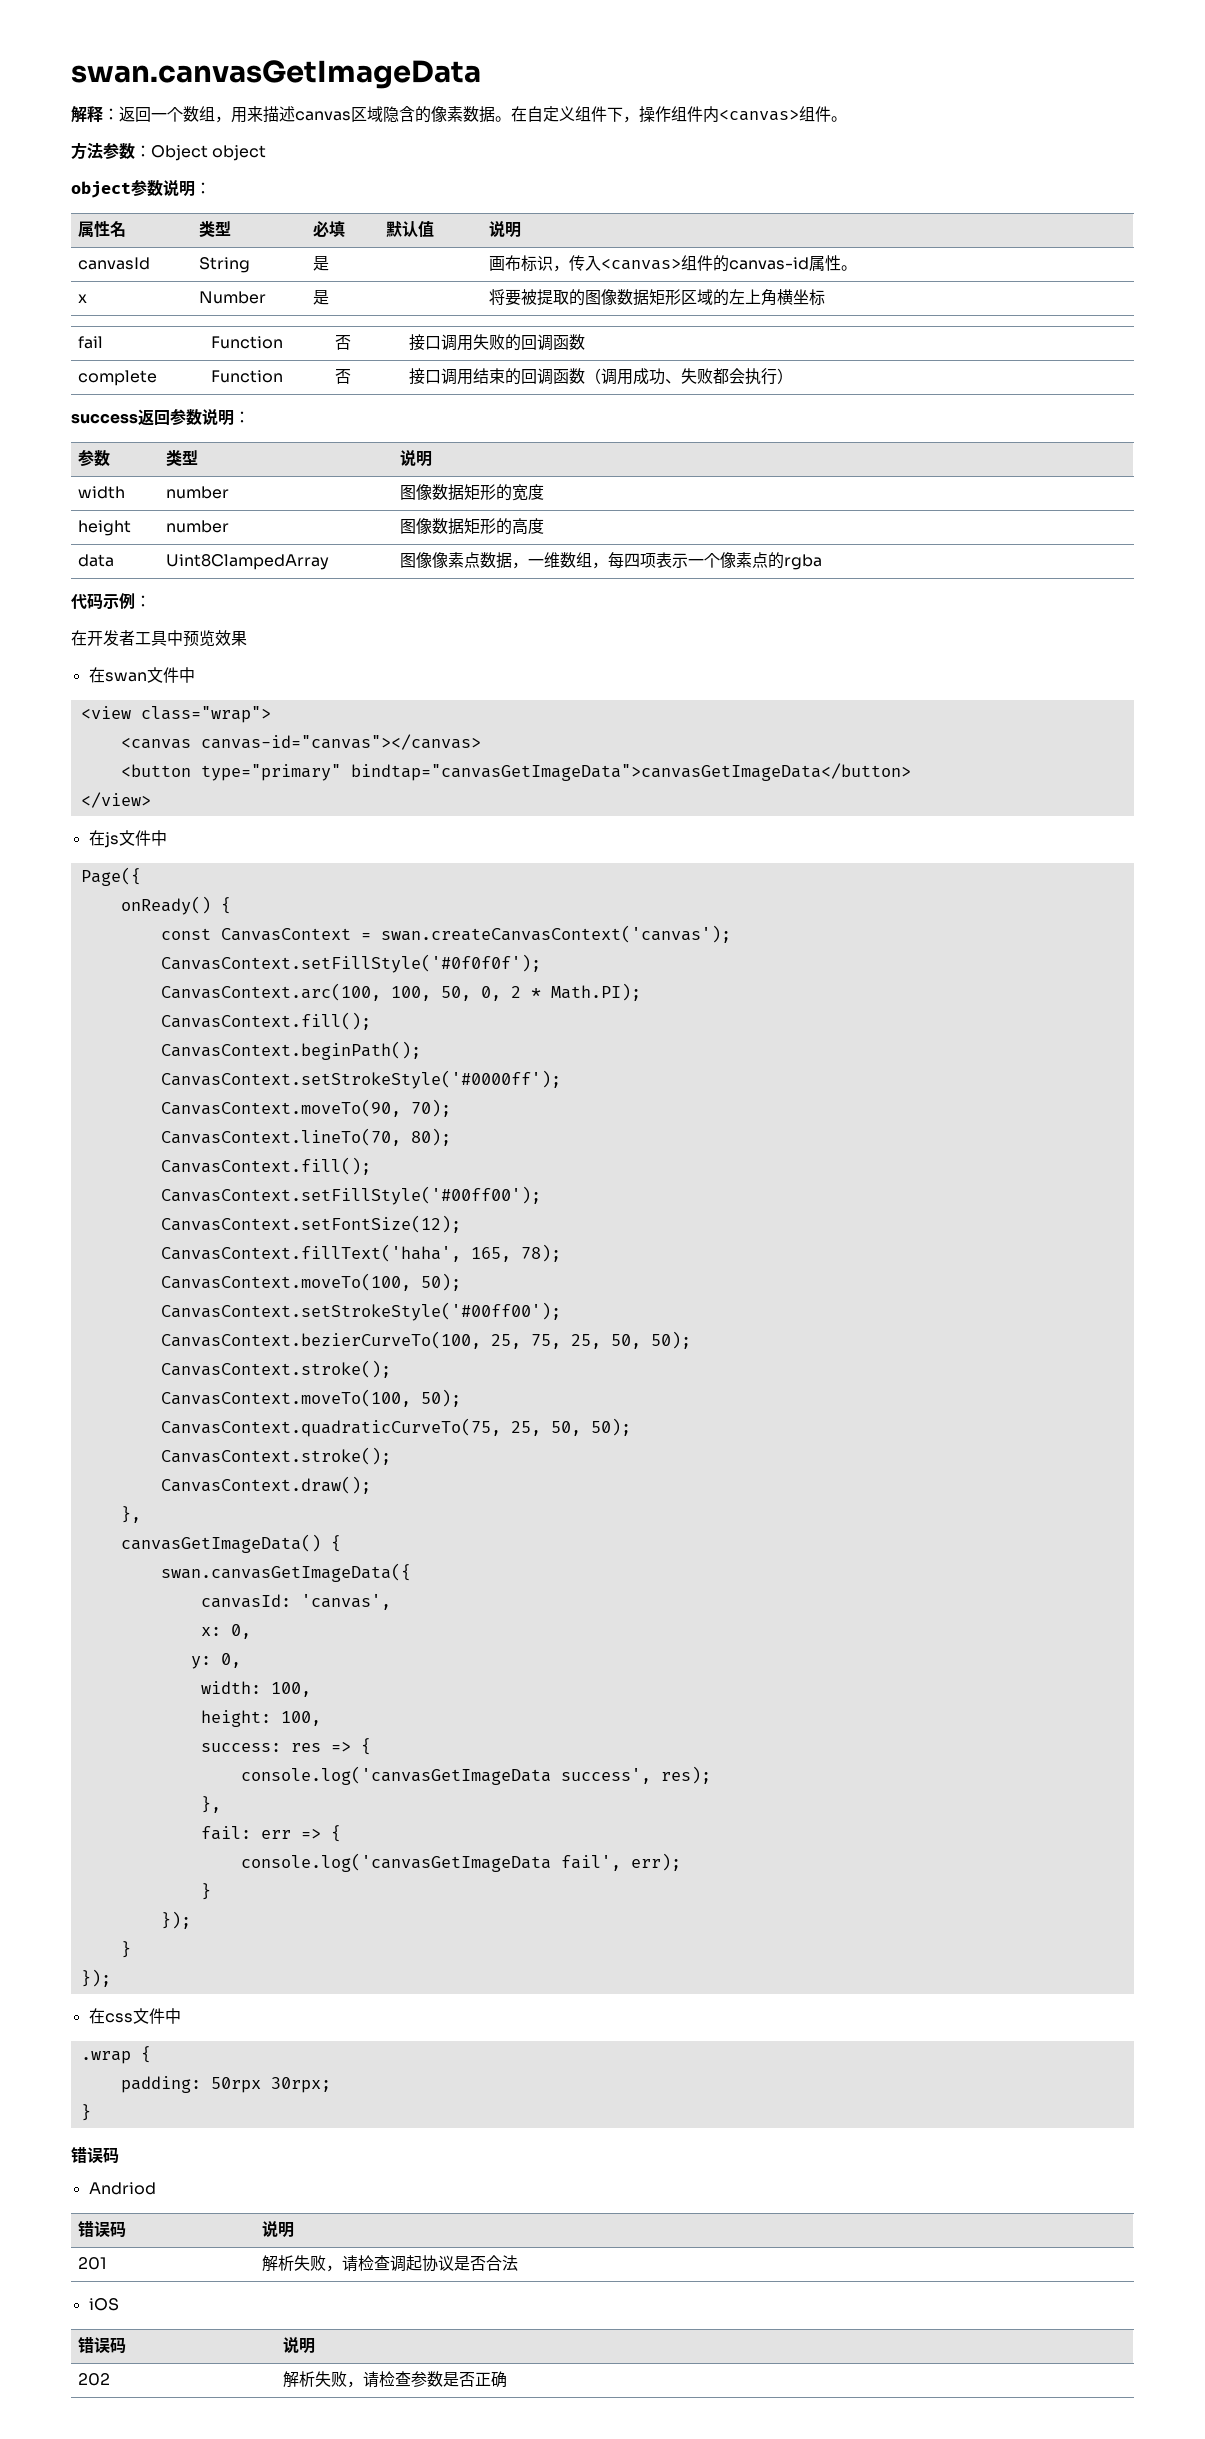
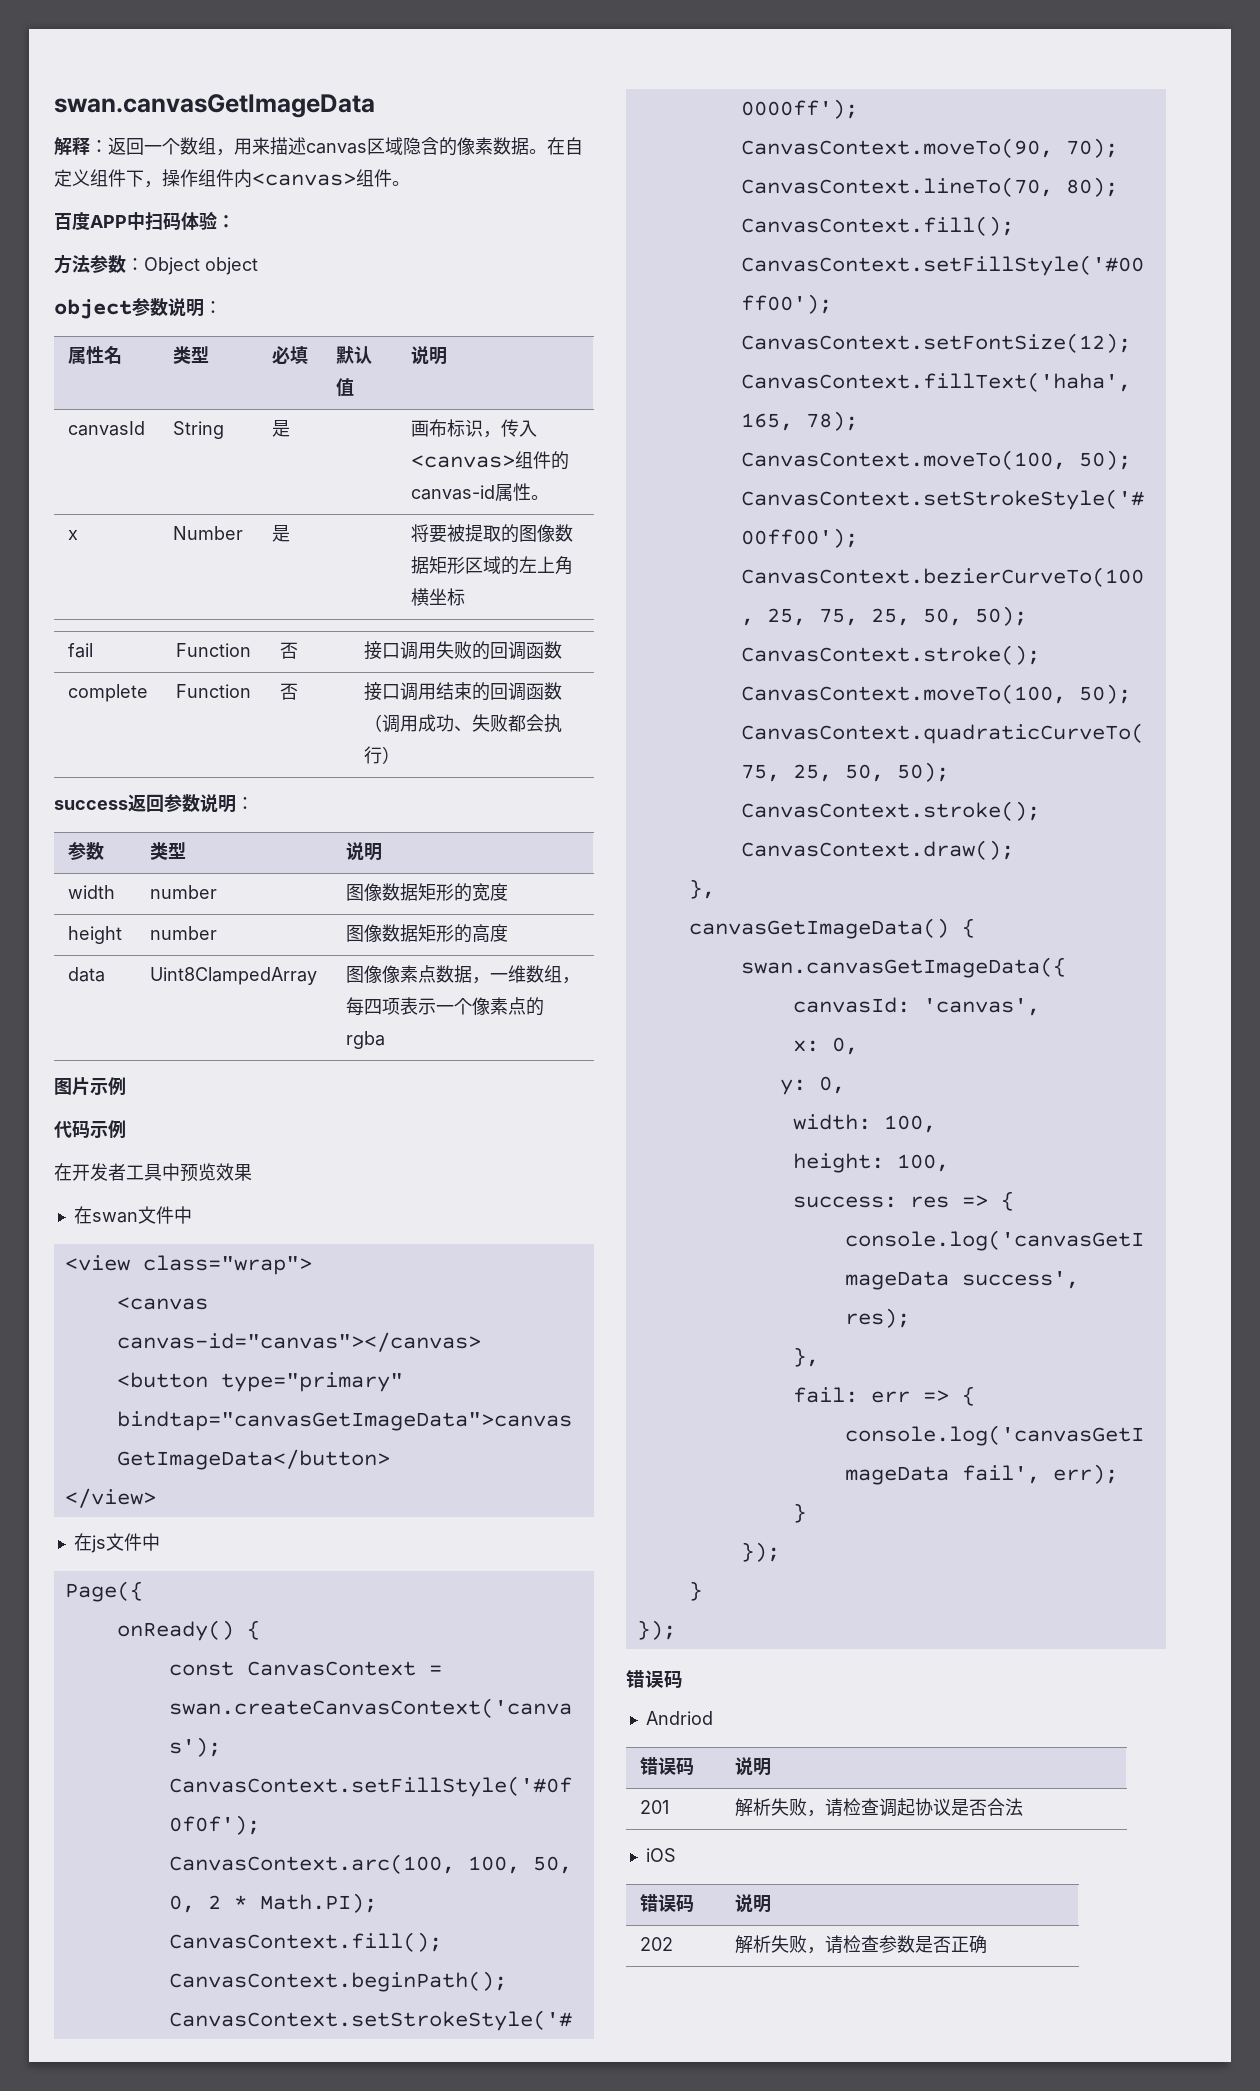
(847, 119) none -> [54,211,235,230] // 百度APP中扫码体验：
(822, 562) none -> [54,1077,126,1096] // 图片示例
[135,595,151,607] ： -> (126, 1129) none
[88,2008,181,2024] [80,2046,151,2064] [120,2076,331,2093] [80,2104,91,2121] // 在css文件中 // .wrap { // padding: 50rpx 30rpx; // } -> (676, 1630) none

